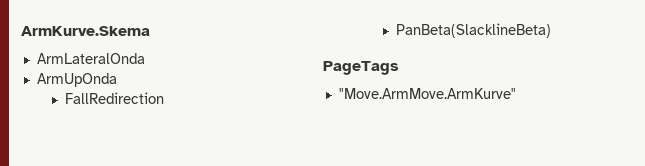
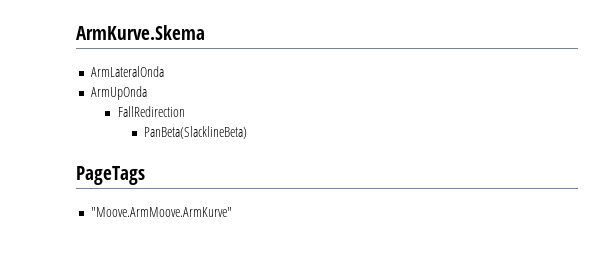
[338,88,516,99] "Move.ArmMove.ArmKurve" -> [91,207,233,217] "Moove.ArmMoove.ArmKurve"

